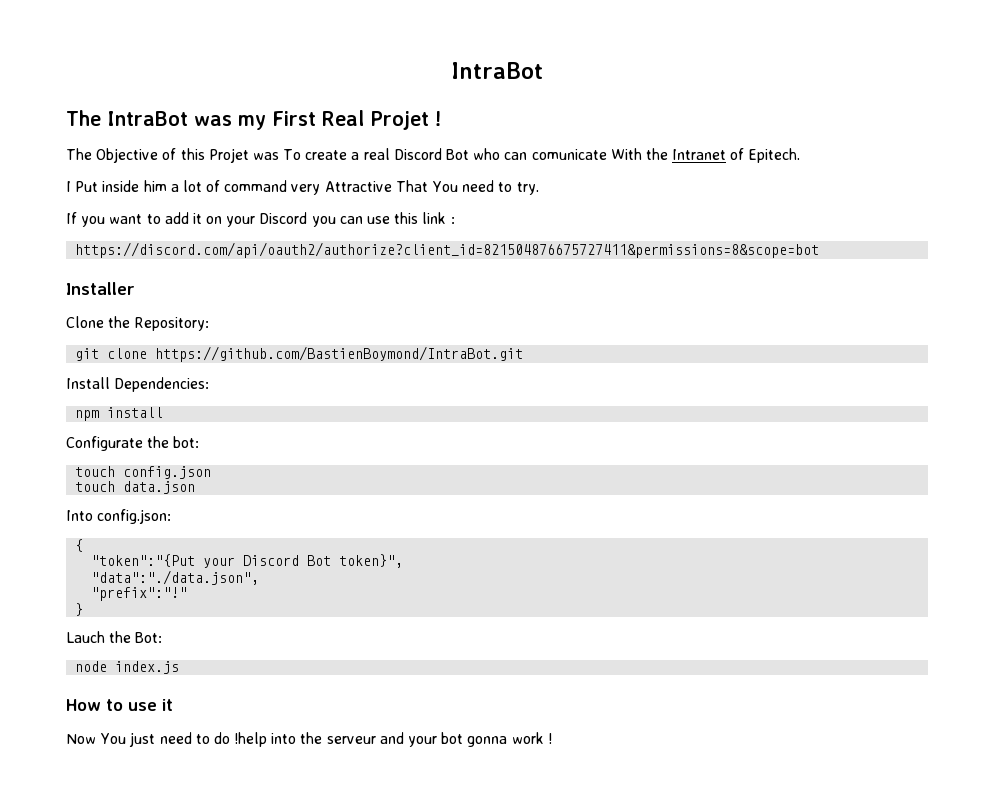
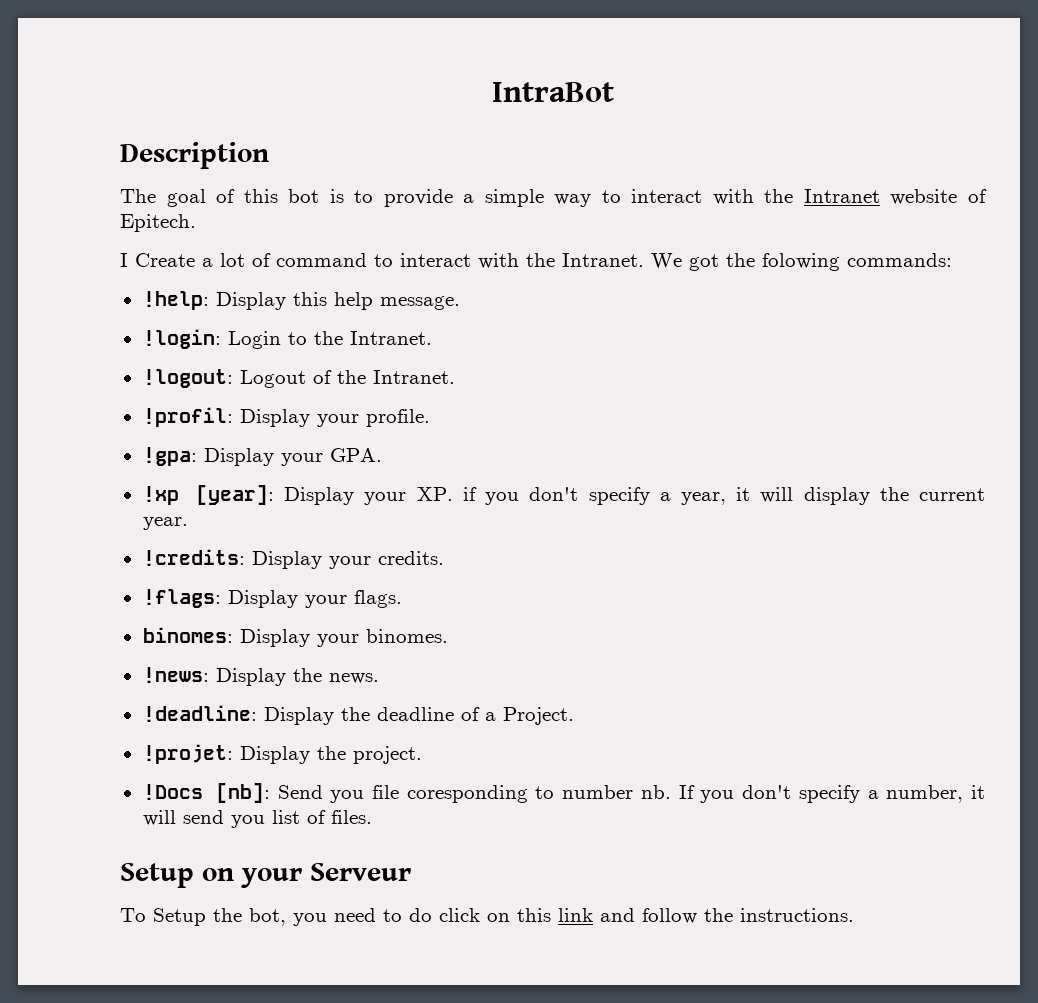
[66,110,441,130] [66,148,159,163] The IntraBot was my First Real Projet ! // The Objective -> [120,142,269,169] [120,189,206,207] Description // The goal
[208,148,642,163] Projet was To create a real Discord Bot who can comunicate With -> [288,189,754,207] bot is to provide a simple way to interact with
(727, 154) none -> [890,189,958,205] website
[75,180,167,192] Put inside him -> [135,253,195,267] Create
[291,180,539,195] [66,212,455,227] [75,242,820,258] [66,282,135,295] [66,316,210,331] [75,346,524,362] [66,377,210,392] [75,407,164,421] [66,436,200,451] [75,466,212,479] [75,481,196,494] [66,509,172,524] [75,539,84,552] [91,554,404,568] [91,570,260,585] [91,587,188,601] [75,603,84,616] [66,631,163,643] [75,661,180,674] [66,699,173,711] [66,732,552,747] very Attractive That You need to try. // If you want to add it on your Discord you can use this link : // https://discord.com/api/oauth2/authorize?client_id=821504876675727411&permissions=8&scope=bot // Installer // Clone the Repository: // git clone https://github.com/BastienBoymond/IntraBot.git // Install Dependencies: // npm install // Configurate the bot: // touch config.json // touch data.json // Into config.json: // { // "token":"{Put your Discord Bot token}", // "data":"./data.json", // "prefix":"!" // } // Lauch the Bot: // node index.js // How to use it // Now You just need to do !help into the serveur and your bot gonna work ! -> [374,253,952,271] [142,291,460,310] [142,329,432,349] [142,369,455,388] [142,407,430,427] [142,447,382,466] [142,485,986,505] [142,517,188,530] [142,549,444,569] [142,589,402,608] [142,627,448,647] [142,667,379,686] [142,705,574,725] [142,744,422,764] [142,783,986,803] [142,810,372,828] [120,863,411,888] [120,908,854,926] to interact with the Intranet. We got the folowing commands: // !help: Display this help message. // !login: Login to the Intranet. // !logout: Logout of the Intranet. // !profil: Display your profile. // !gpa: Display your GPA. // !xp [year]: Display your XP. if you don't specify a year, it will display the current year. // !credits: Display your credits. // !flags: Display your flags. // binomes: Display your binomes. // !news: Display the news. // !deadline: Display the deadline of a Project. // !projet: Display the project. // !Docs [nb]: Send you file coresponding to number nb. If you don't specify a number, it will send you list of files. // Setup on your Serveur // To Setup the bot, you need to do click on this link and follow the instructions.

